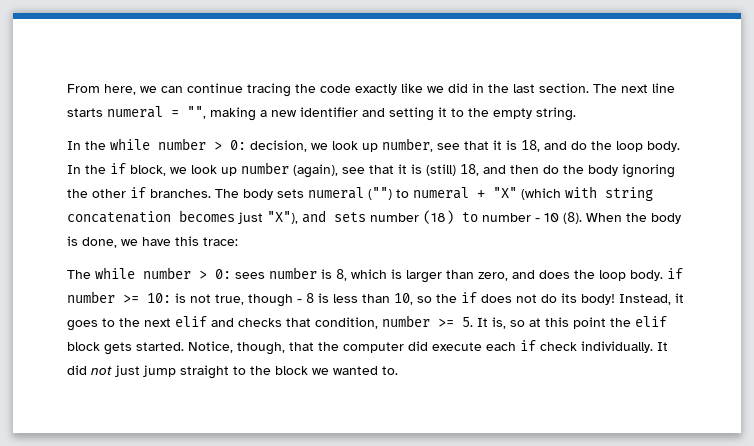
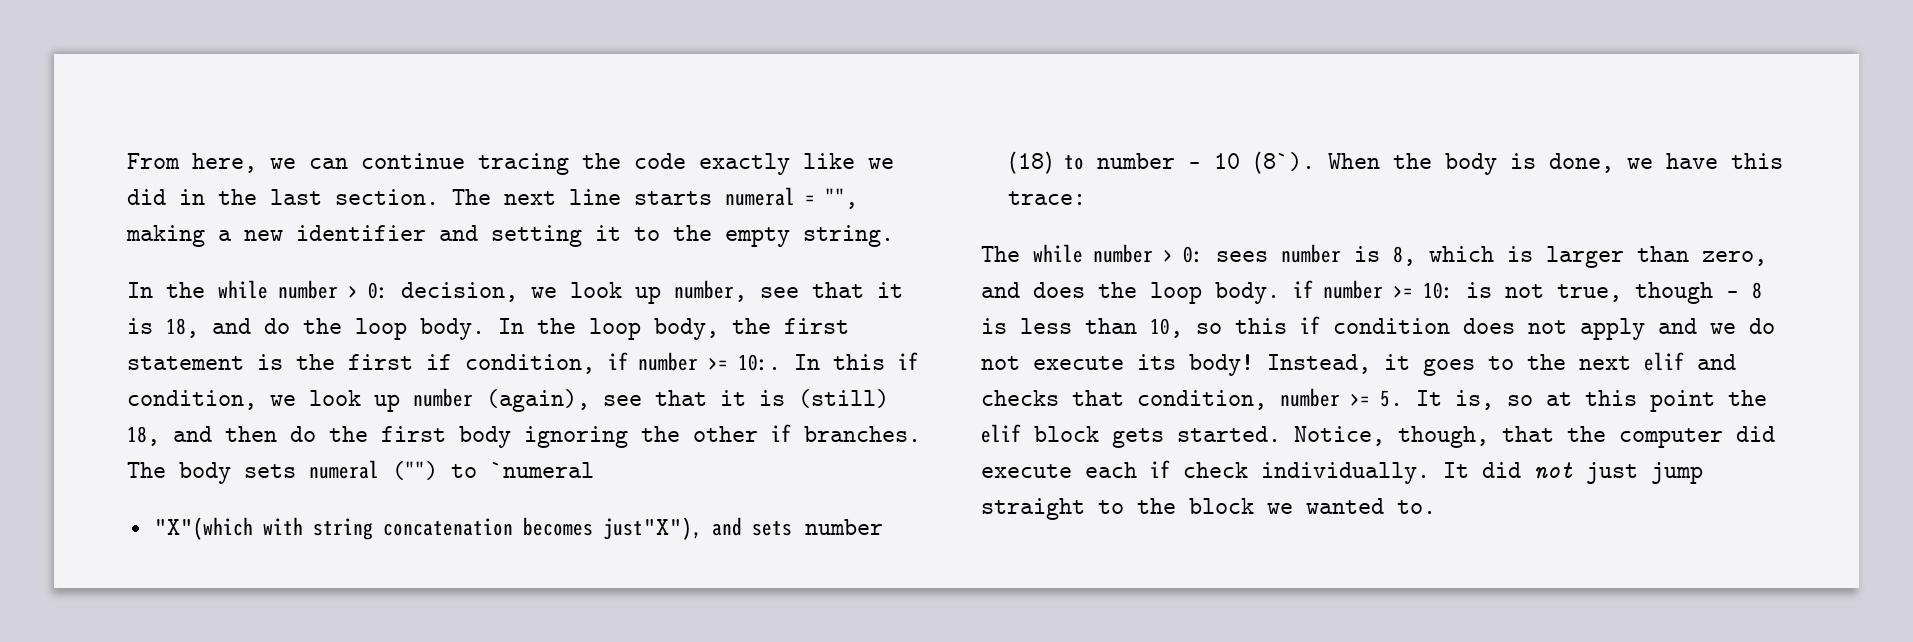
[110,163,166,176] if block, -> [589,318,849,340] [127,352,918,374] [127,390,257,410] loop body, the first statement is the first if condition, if number >= 10:. In this if condition,
(584, 169) none -> [381,426,446,442] first
[413,187,561,200] numeral + "X" (which -> [490,462,594,478] [153,517,253,540] `numeral // "X"(which
[238,211,298,224] just "X"), -> [602,517,702,540] just"X"),
[563,212,582,224] (8). -> [1252,151,1315,174] (8`).
[436,292,557,303] the if does not do -> [1235,316,1775,340] [981,356,1124,370] this if condition does not apply and we do not execute

